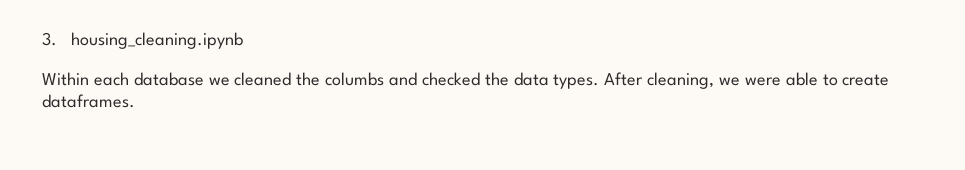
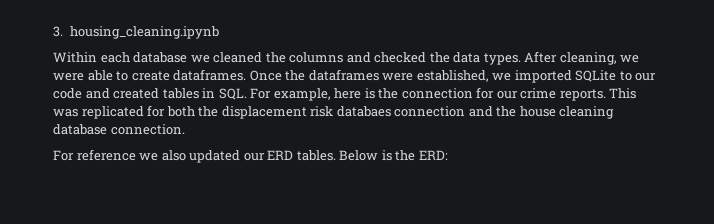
[325,72,385,86] columbs -> [289,52,344,63] columns
(135, 101) none -> [249,69,657,83] [53,87,637,101] [53,105,615,119] [53,124,185,135] [53,149,448,163] Once the dataframes were established, we imported SQLite to our code and created tables in SQL. For example, here is the connection for our crime reports. This was replicated for both the displacement risk databaes connection and the house cleaning database connection. // For reference we also updated our ERD tables. Below is the ERD:

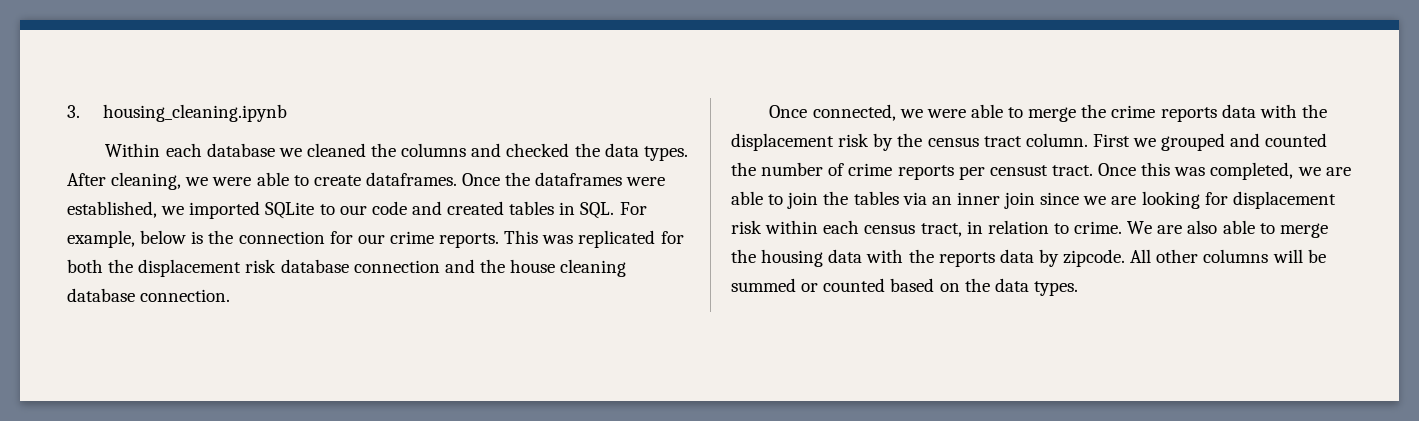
[334,88,362,99] here -> [140,230,187,244] below
[336,106,391,117] databaes -> [280,259,349,273] database
[53,149,448,163] For reference we also updated our ERD tables. Below is the ERD: -> [769,104,1327,122] [731,133,1328,151] [731,162,1351,180] [731,191,1336,209] [731,220,1328,238] [731,249,1326,267] [731,278,1078,296] Once connected, we were able to merge the crime reports data with the displacement risk by the census tract column. First we grouped and counted the number of crime reports per censust tract. Once this was completed, we are able to join the tables via an inner join since we are looking for displacement risk within each census tract, in relation to crime. We are also able to merge the housing data with the reports data by zipcode. All other columns will be summed or counted based on the data types.

